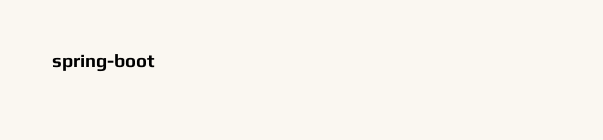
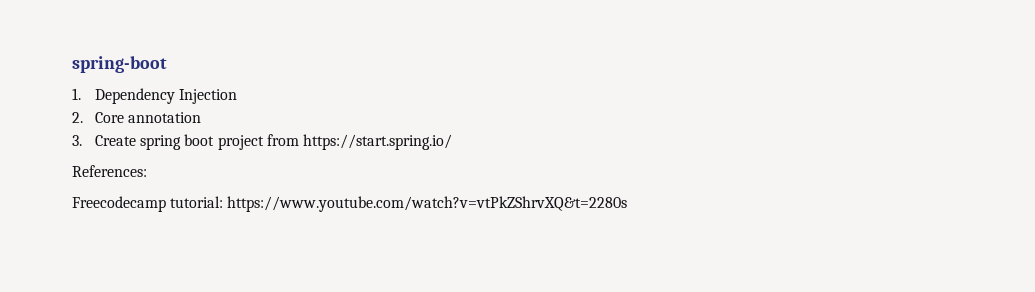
(155, 63) none -> [72,88,238,104] [72,112,202,123] [72,134,452,150] [72,165,147,177] [72,196,628,212] // 1. Dependency Injection // 2. Core annotation // 3. Create spring boot project from https://start.spring.io/ // References: // Freecodecamp tutorial: https://www.youtube.com/watch?v=vtPkZShrvXQ&t=2280s

